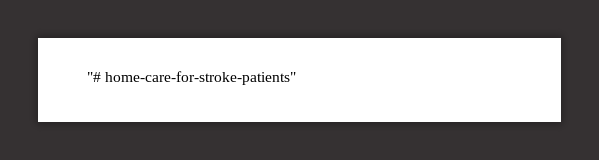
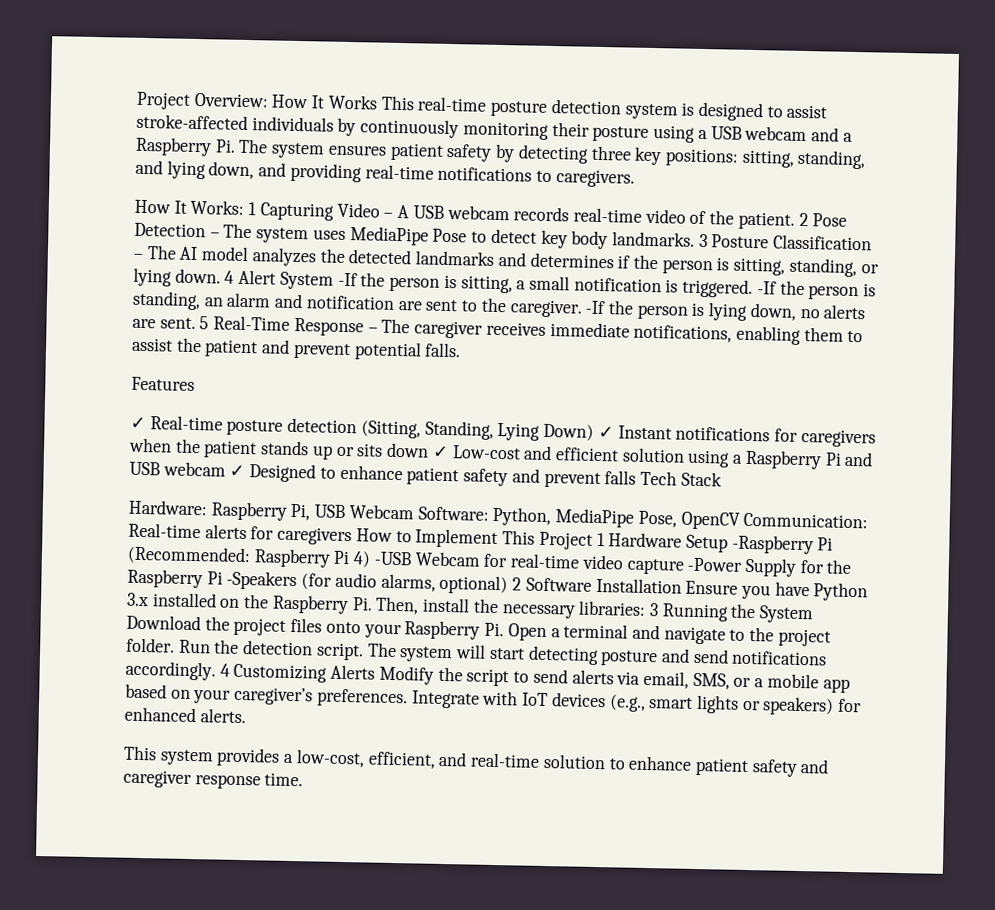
[87,71,297,85] "# home-care-for-stroke-patients" -> [136,91,828,122] [136,113,853,143] [135,136,867,170] [135,159,635,188] [134,199,848,230] [134,222,873,251] [133,245,879,278] [133,267,877,301] [132,290,867,321] [132,315,864,345] [131,337,462,361] [131,376,195,392] [130,415,876,448] [128,437,874,470] [129,461,722,489] [128,499,869,530] [128,522,834,555] [127,545,852,577] [127,568,869,602] [126,592,815,624] [126,614,831,647] [126,637,828,667] [125,660,850,693] [125,683,863,716] [124,706,246,724] [123,745,830,777] [123,769,304,790] Project Overview: How It Works This real-time posture detection system is designed to assist stroke-affected individuals by continuously monitoring their posture using a USB webcam and a Raspberry Pi. The system ensures patient safety by detecting three key positions: sitting, standing, and lying down, and providing real-time notifications to caregivers. // How It Works: 1 Capturing Video – A USB webcam records real-time video of the patient. 2 Pose Detection – The system uses MediaPipe Pose to detect key body landmarks. 3 Posture Classification – The AI model analyzes the detected landmarks and determines if the person is sitting, standing, or lying down. 4 Alert System -If the person is sitting, a small notification is triggered. -If the person is standing, an alarm and notification are sent to the caregiver. -If the person is lying down, no alerts are sent. 5 Real-Time Response – The caregiver receives immediate notifications, enabling them to assist the patient and prevent potential falls. // Features // ✓ Real-time posture detection (Sitting, Standing, Lying Down) ✓ Instant notifications for caregivers when the patient stands up or sits down ✓ Low-cost and efficient solution using a Raspberry Pi and USB webcam ✓ Designed to enhance patient safety and prevent falls Tech Stack // Hardware: Raspberry Pi, USB Webcam Software: Python, MediaPipe Pose, OpenCV Communication: Real-time alerts for caregivers How to Implement This Project 1 Hardware Setup -Raspberry Pi (Recommended: Raspberry Pi 4) -USB Webcam for real-time video capture -Power Supply for the Raspberry Pi -Speakers (for audio alarms, optional) 2 Software Installation Ensure you have Python 3.x installed on the Raspberry Pi. Then, install the necessary libraries: 3 Running the System Download the project files onto your Raspberry Pi. Open a terminal and navigate to the project folder. Run the detection script. The system will start detecting posture and send notifications accordingly. 4 Customizing Alerts Modify the script to send alerts via email, SMS, or a mobile app based on your caregiver’s preferences. Integrate with IoT devices (e.g., smart lights or speakers) for enhanced alerts. // This system provides a low-cost, efficient, and real-time solution to enhance patient safety and caregiver response time.

